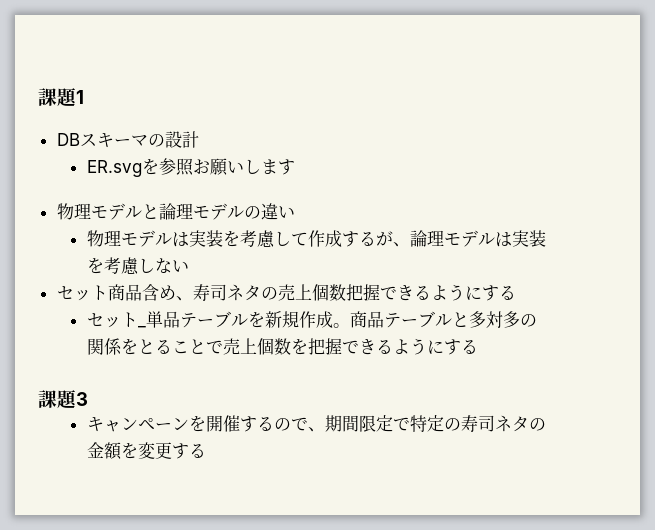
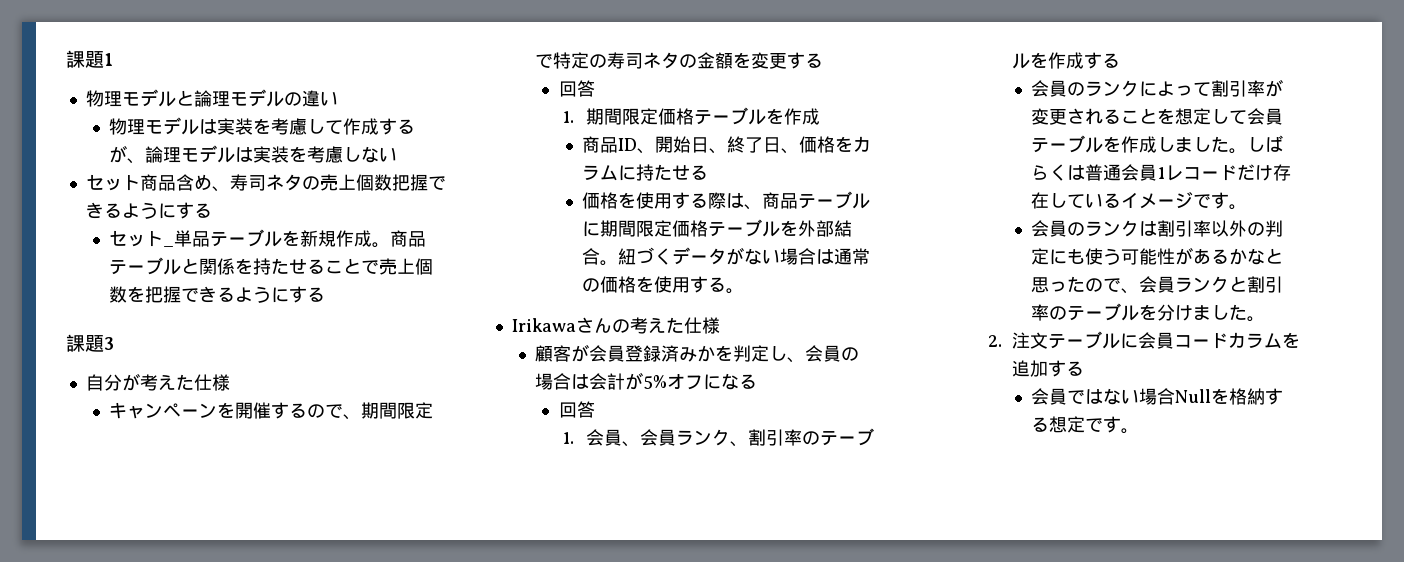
[56,131,199,148] [86,158,295,177] // DBスキーマの設計 // ER.svgを参照お願いします -> (113, 59) none
[468,311,537,328] [86,338,155,355] 多対多の関係をと -> [199,258,308,275] 関係を持たせ
(88, 399) none -> [85,373,230,391] // 自分が考えた仕様
(206, 450) none -> [558,80,595,97] [562,107,820,125] [581,136,871,154] [581,164,708,181] [581,191,870,210] [581,219,852,237] [581,247,870,266] [581,276,744,294] [511,317,720,334] [535,344,860,363] [535,372,758,390] [558,401,595,418] [562,428,874,447] [1011,52,1120,69] [1031,79,1284,97] [1031,108,1284,125] [1031,135,1284,154] [1031,164,1292,181] [1031,192,1248,210] [1031,220,1284,237] [1031,247,1284,265] [1031,276,1284,294] [1031,303,1266,322] [988,331,1300,349] [1011,360,1084,377] [1031,388,1284,405] [1031,416,1140,434] // 回答 // 1.期間限定価格テーブルを作成 // 商品ID、開始日、終了日、価格をカラムに持たせる // 価格を使用する際は、商品テーブルに期間限定価格テーブルを外部結合。紐づくデータがない場合は通常の価格を使用する。 // Irikawaさんの考えた仕様 // 顧客が会員登録済みかを判定し、会員の場合は会計が5%オフになる // 回答 // 1.会員、会員ランク、割引率のテーブルを作成する // 会員のランクによって割引率が変更されることを想定して会員テーブルを作成しました。しばらくは普通会員1レコードだけ存在しているイメージです。 // 会員のランクは割引率以外の判定にも使う可能性があるかなと思ったので、会員ランクと割引率のテーブルを分けました。 // 2.注文テーブルに会員コードカラムを追加する // 会員ではない場合Nullを格納する想定です。

